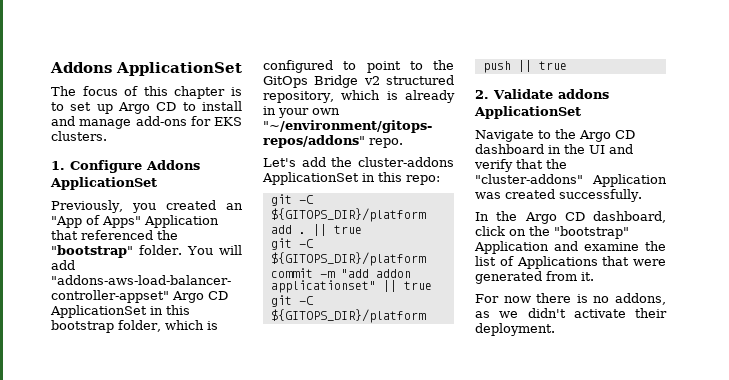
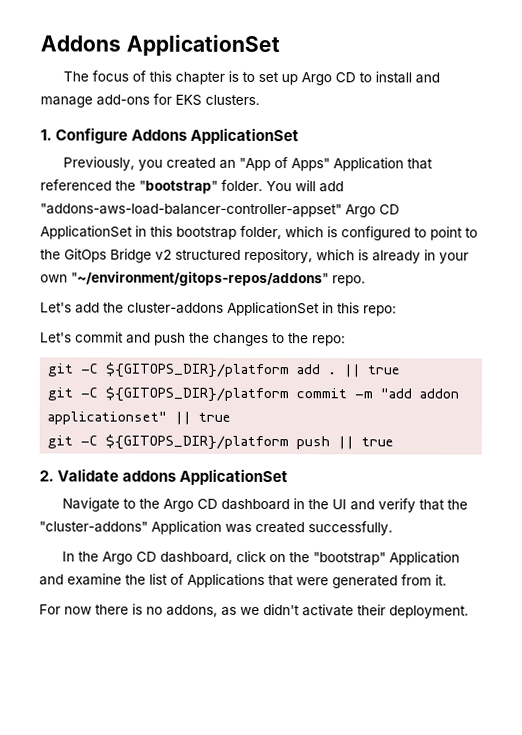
(440, 180) none -> [40,331,346,347] // Let's commit and push the changes to the repo:

